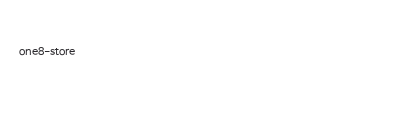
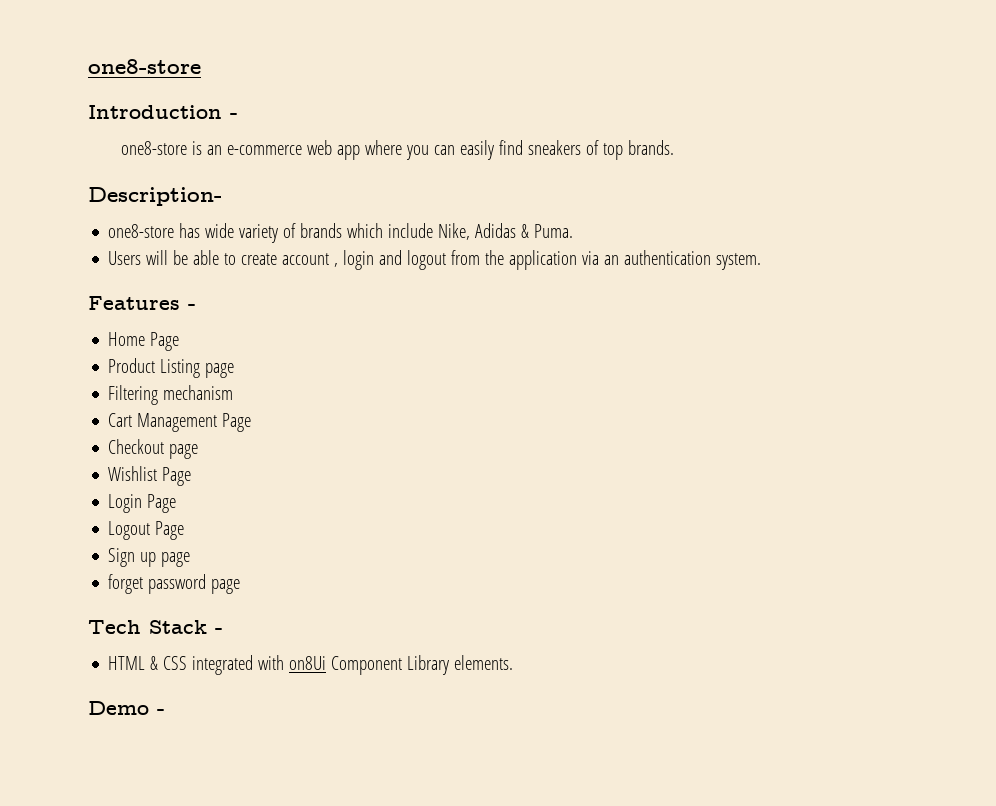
[19,47,75,56] one8-store -> [88,59,201,74] [88,105,238,119] [121,140,675,160] [88,187,222,206] [108,223,574,243] [108,250,762,270] [88,296,196,310] [108,332,180,351] [108,358,235,378] [108,385,234,405] [108,413,252,432] [108,439,199,459] [108,466,192,486] [108,494,177,513] [108,521,185,540] [108,548,191,567] [108,574,241,594] [88,620,223,634] [108,655,514,675] [88,701,165,715] one8-store // Introduction - // one8-store is an e-commerce web app where you can easily find sneakers of top brands. // Description- // one8-store has wide variety of brands which include Nike, Adidas & Puma. // Users will be able to create account , login and logout from the application via an authentication system. // Features - // Home Page // Product Listing page // Filtering mechanism // Cart Management Page // Checkout page // Wishlist Page // Login Page // Logout Page // Sign up page // forget password page // Tech Stack - // HTML & CSS integrated with on8Ui Component Library elements. // Demo -

